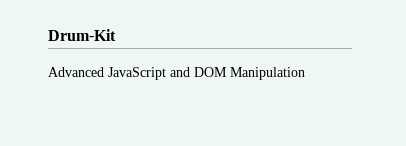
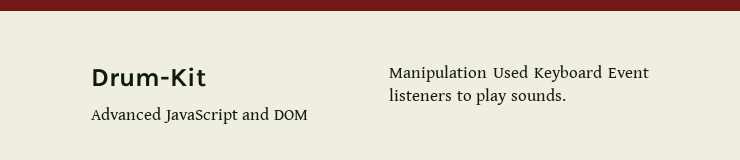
(305, 73) none -> [493,65,649,82] [389,88,566,105] Used Keyboard Event listeners to play sounds.

